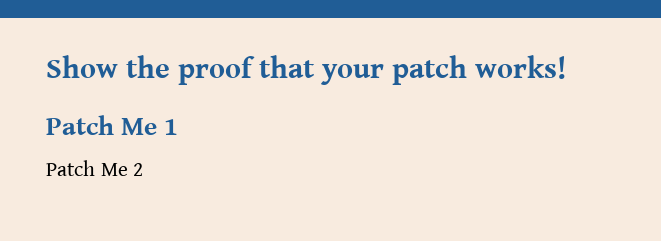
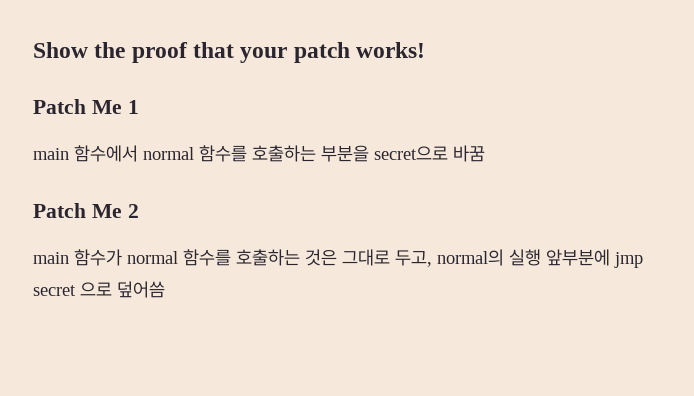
[46,160,144,176] Patch Me 2 -> [33,145,485,162] [33,203,139,218] [33,249,643,268] [33,281,165,298] main 함수에서 normal 함수를 호출하는 부분을 secret으로 바꿈 // Patch Me 2 // main 함수가 normal 함수를 호출하는 것은 그대로 두고, normal의 실행 앞부분에 jmp secret 으로 덮어씀

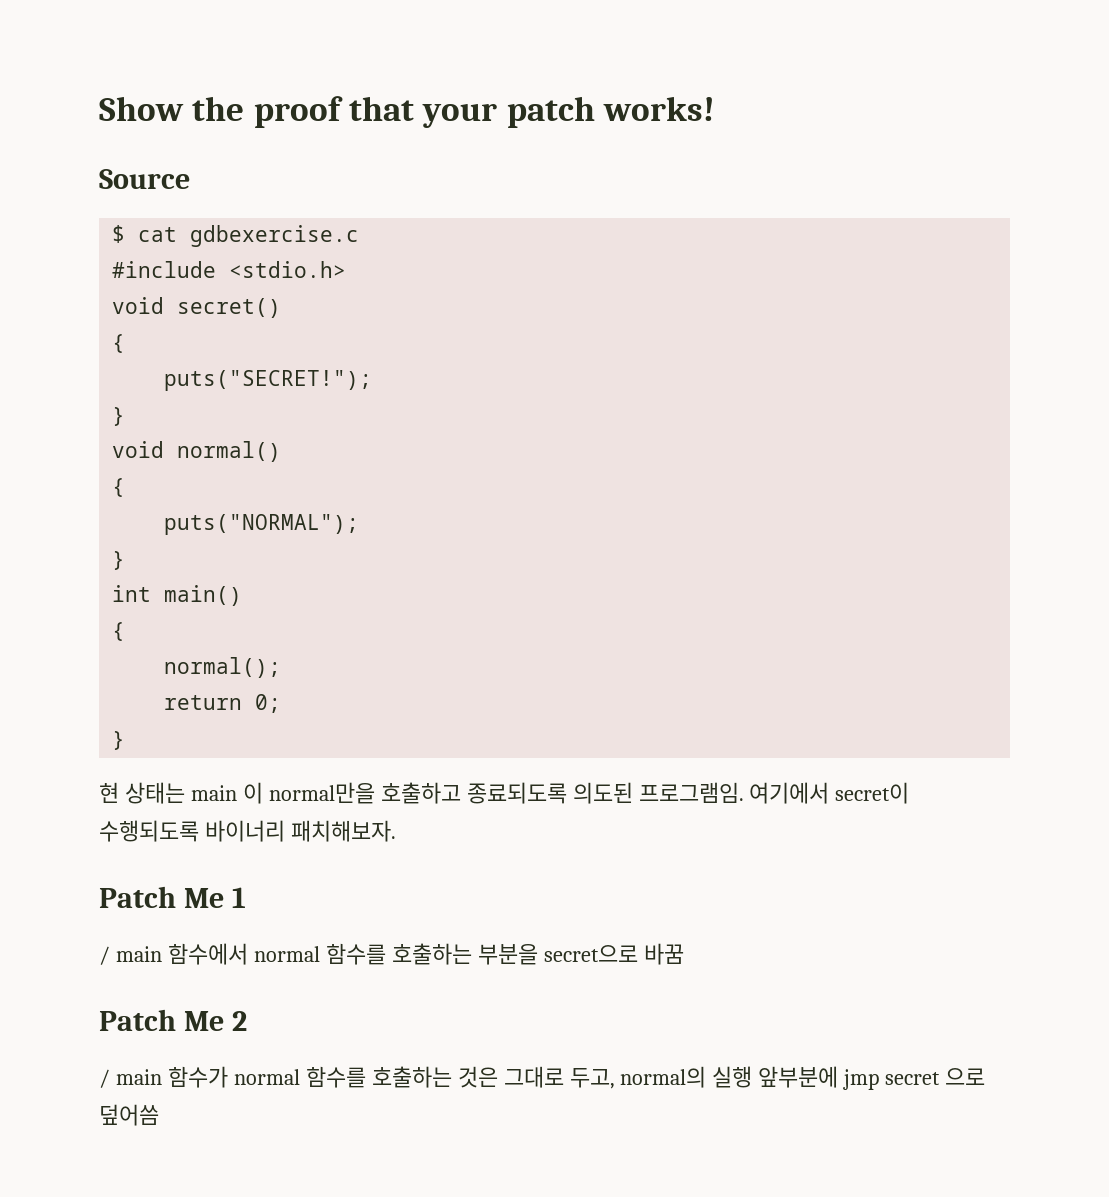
(426, 50) none -> [99,169,190,189] [112,225,360,247] [112,261,347,278] [112,297,282,318] [112,334,126,353] [164,370,373,391] [112,407,126,426] [112,441,282,462] [112,478,126,497] [164,514,360,535] [112,551,126,570] [112,585,243,606] [112,622,126,641] [164,657,282,678] [164,694,282,713] [112,731,126,750] [99,782,910,804] [99,820,396,842] // Source // $ cat gdbexercise.c // #include <stdio.h> // void secret() // { // puts("SECRET!"); // } // void normal() // { // puts("NORMAL"); // } // int main() // { // normal(); // return 0; // } // 현 상태는 main 이 normal만을 호출하고 종료되도록 의도된 프로그램임. 여기에서 secret이 수행되도록 바이너리 패치해보자.
(139, 107) none -> [99,946,110,965] /
(139, 211) none -> [99,1069,110,1088] /

